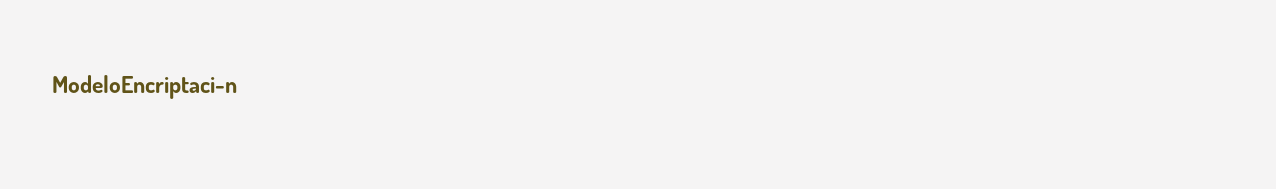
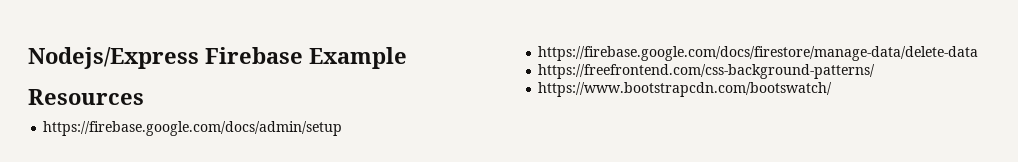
[52,75,237,99] ModeloEncriptaci-n -> [28,47,407,69] [28,89,144,105] [43,121,343,136] [538,46,979,61] [538,64,876,79] [538,82,833,97] Nodejs/Express Firebase Example // Resources // https://firebase.google.com/docs/admin/setup // https://firebase.google.com/docs/firestore/manage-data/delete-data // https://freefrontend.com/css-background-patterns/ // https://www.bootstrapcdn.com/bootswatch/

